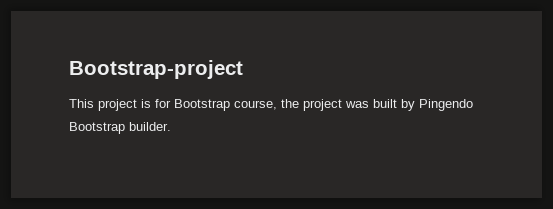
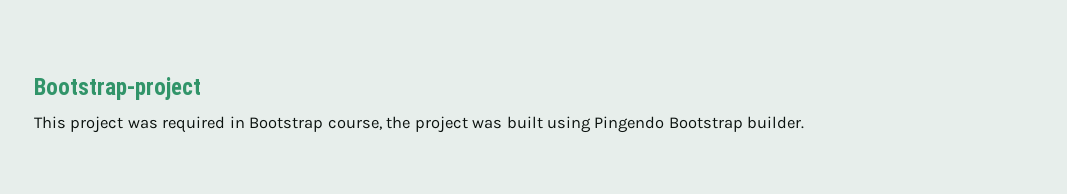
[141,99,171,108] is for -> [127,116,245,133] was required in
[401,99,415,111] by -> [547,116,592,133] using

